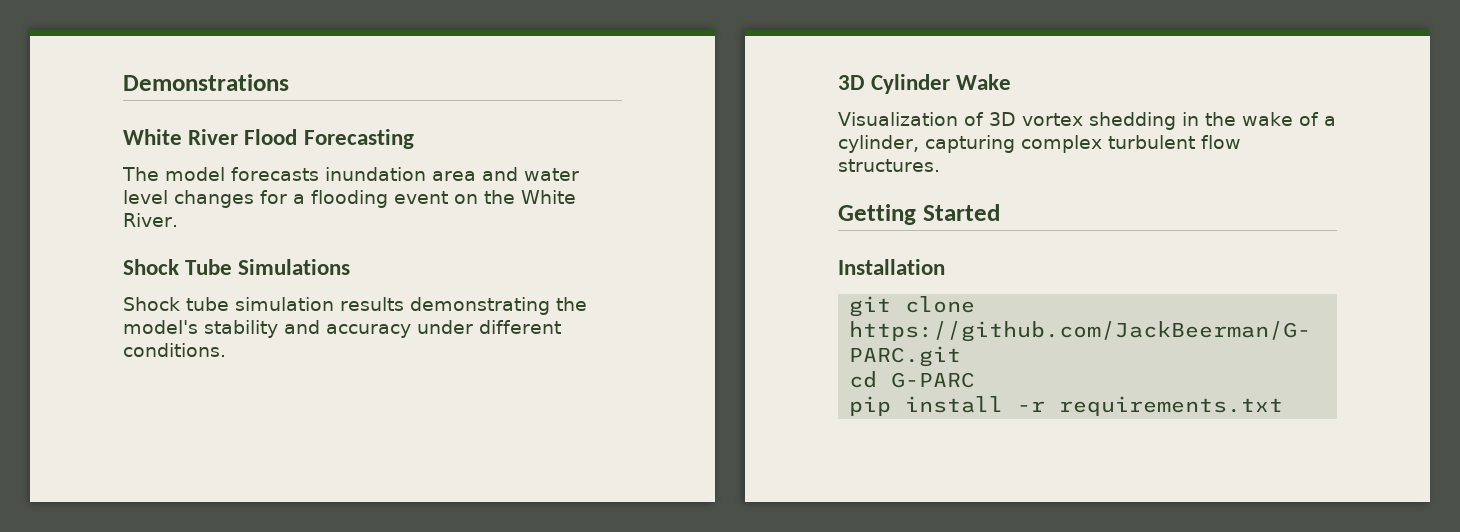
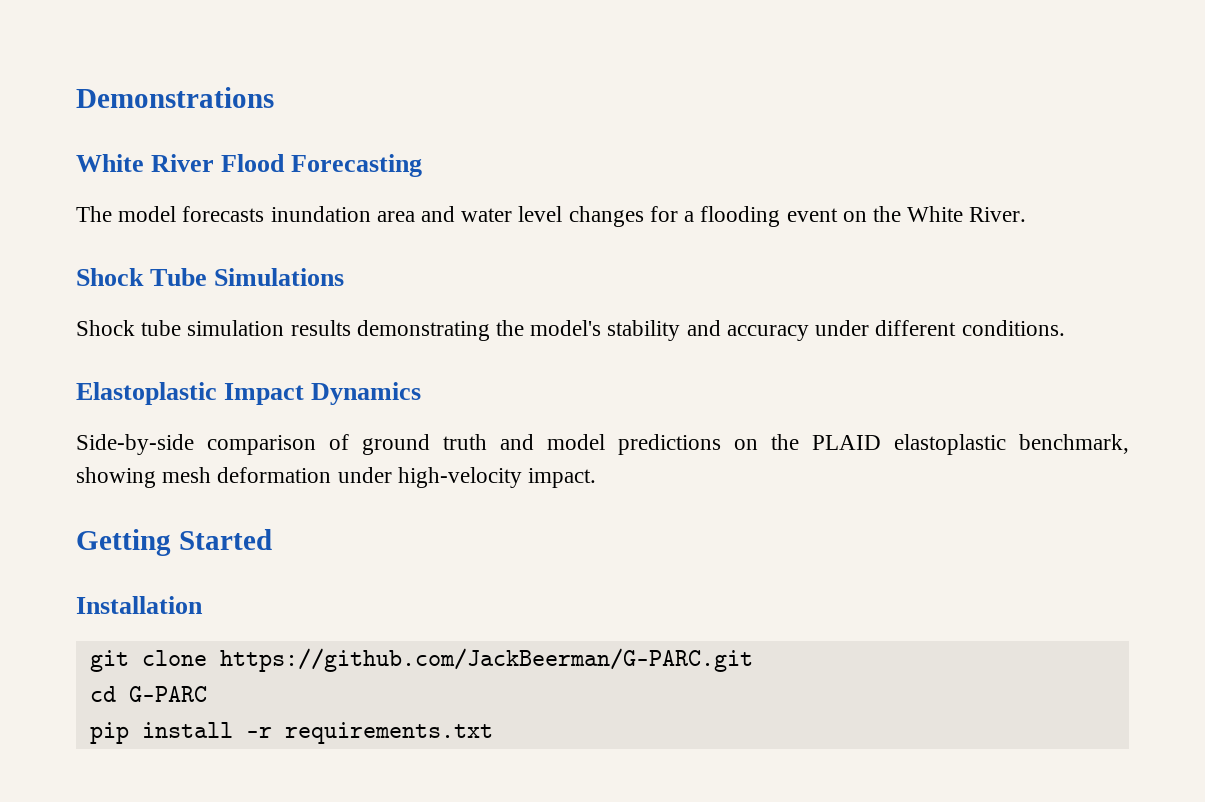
[838,74,1012,94] [838,112,1336,130] [838,135,1241,153] [838,159,940,172] 3D Cylinder Wake // Visualization of 3D vortex shedding in the wake of a cylinder, capturing complex turbulent flow structures. -> [76,382,422,405] [76,434,1129,455] [76,467,597,488] Elastoplastic Impact Dynamics // Side-by-side comparison of ground truth and model predictions on the PLAID elastoplastic benchmark, showing mesh deformation under high-velocity impact.

